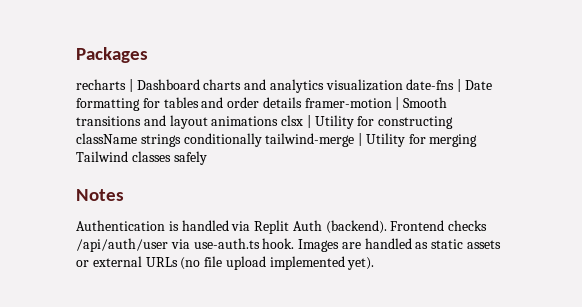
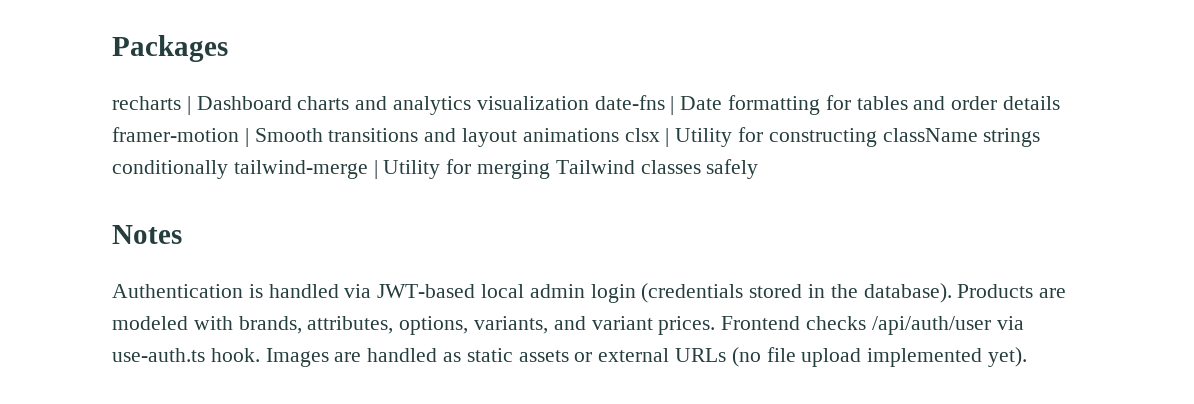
[254,220,387,234] Replit Auth (backend). -> [377,283,1067,303] [112,316,716,335] JWT-based local admin login (credentials stored in the database). Products are modeled with brands, attributes, options, variants, and variant prices.

